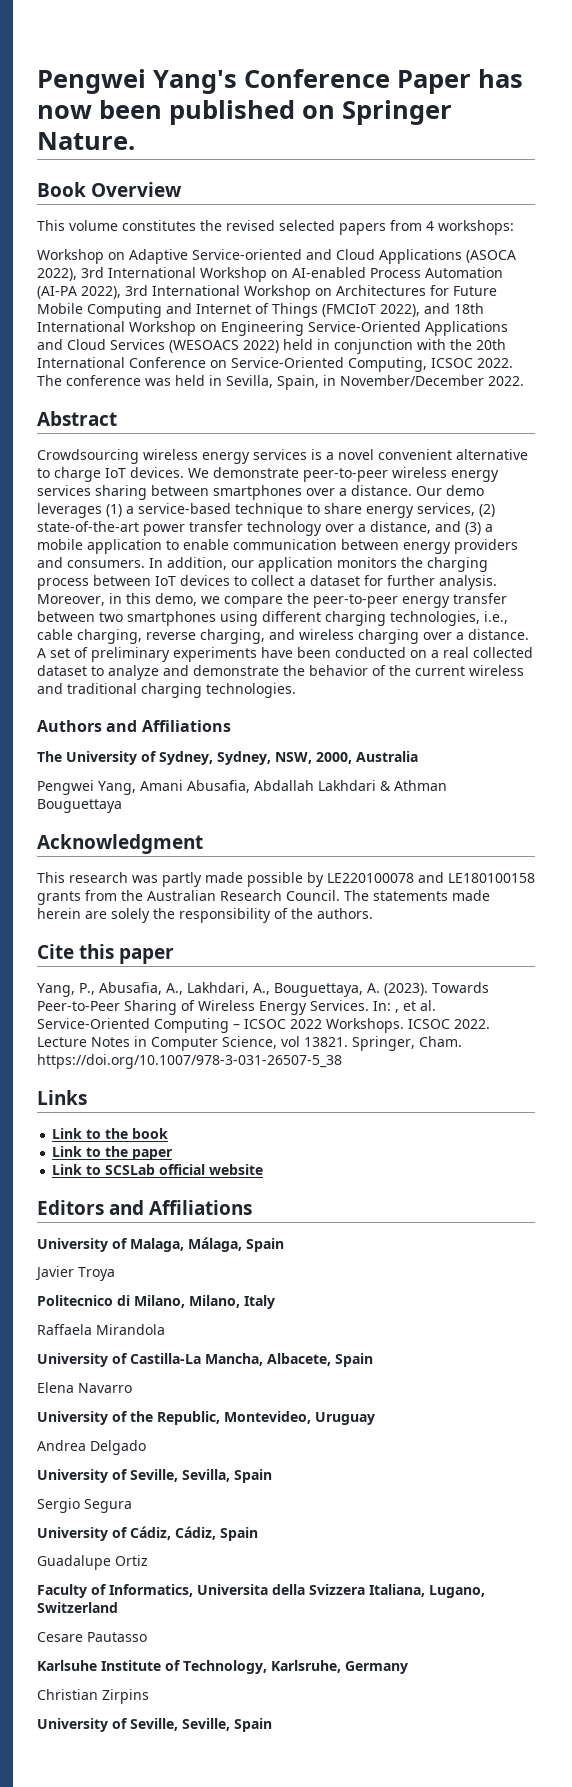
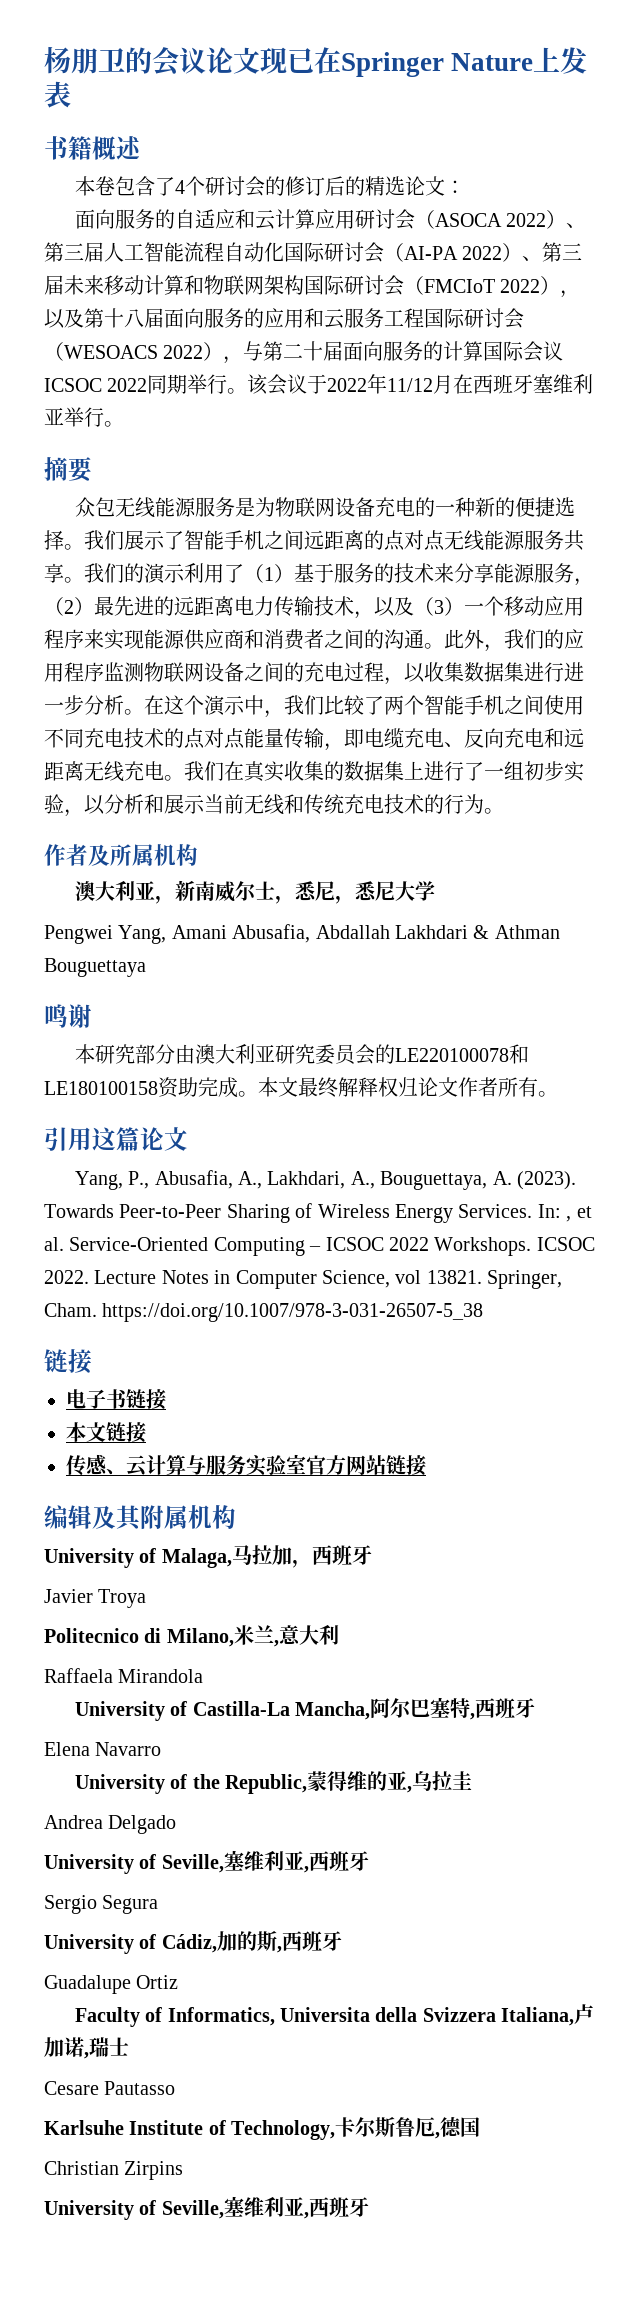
[37,69,523,94] [37,100,452,125] [37,132,135,150] [37,182,183,197] [37,220,514,235] [37,249,516,264] [37,267,503,282] [37,285,497,300] [37,303,484,318] [37,321,508,336] [37,339,506,354] [37,357,513,372] [37,375,524,390] [37,411,117,426] [37,449,528,464] [37,467,499,482] [37,485,484,500] [37,503,495,518] [37,521,493,536] [37,539,518,554] [37,557,488,572] [37,575,497,590] [37,593,507,608] [37,611,508,626] [37,629,529,644] [37,647,533,662] [37,665,524,680] [37,683,296,698] [37,720,231,732] [37,751,418,765] Pengwei Yang's Conference Paper has now been published on Springer Nature. // Book Overview // This volume constitutes the revised selected papers from 4 workshops: // Workshop on Adaptive Service-oriented and Cloud Applications (ASOCA 2022), 3rd International Workshop on AI-enabled Process Automation (AI-PA 2022), 3rd International Workshop on Architectures for Future Mobile Computing and Internet of Things (FMCIoT 2022), and 18th International Workshop on Engineering Service-Oriented Applications and Cloud Services (WESOACS 2022) held in conjunction with the 20th International Conference on Service-Oriented Computing, ICSOC 2022. The conference was held in Sevilla, Spain, in November/December 2022. // Abstract // Crowdsourcing wireless energy services is a novel convenient alternative to charge IoT devices. We demonstrate peer-to-peer wireless energy services sharing between smartphones over a distance. Our demo leverages (1) a service-based technique to share energy services, (2) state-of-the-art power transfer technology over a distance, and (3) a mobile application to enable communication between energy providers and consumers. In addition, our application monitors the charging process between IoT devices to collect a dataset for further analysis. Moreover, in this demo, we compare the peer-to-peer energy transfer between two smartphones using different charging technologies, i.e., cable charging, reverse charging, and wireless charging over a distance. A set of preliminary experiments have been conducted on a real collected dataset to analyze and demonstrate the behavior of the current wireless and traditional charging technologies. // Authors and Affiliations // The University of Sydney, Sydney, NSW, 2000, Australia -> [44,46,588,77] [44,81,71,108] [44,136,141,160] [74,176,465,197] [74,209,587,230] [44,242,583,263] [44,275,581,298] [44,308,524,329] [44,341,564,364] [44,374,594,395] [44,407,124,427] [44,457,93,482] [74,497,575,518] [44,530,584,551] [44,563,594,586] [44,596,584,619] [44,629,584,652] [44,662,584,685] [44,695,584,718] [44,728,584,751] [44,761,584,782] [44,794,504,817] [44,844,198,866] [74,880,435,904] 杨朋卫的会议论文现已在Springer Nature上发表 // 书籍概述 // 本卷包含了4个研讨会的修订后的精选论文： // 面向服务的自适应和云计算应用研讨会（ASOCA 2022）、第三届人工智能流程自动化国际研讨会（AI-PA 2022）、第三届未来移动计算和物联网架构国际研讨会（FMCIoT 2022），以及第十八届面向服务的应用和云服务工程国际研讨会（WESOACS 2022），与第二十届面向服务的计算国际会议ICSOC 2022同期举行。该会议于2022年11/12月在西班牙塞维利亚举行。 // 摘要 // 众包无线能源服务是为物联网设备充电的一种新的便捷选择。我们展示了智能手机之间远距离的点对点无线能源服务共享。我们的演示利用了（1）基于服务的技术来分享能源服务，（2）最先进的远距离电力传输技术，以及（3）一个移动应用程序来实现能源供应商和消费者之间的沟通。此外，我们的应用程序监测物联网设备之间的充电过程，以收集数据集进行进一步分析。在这个演示中，我们比较了两个智能手机之间使用不同充电技术的点对点能量传输，即电缆充电、反向充电和远距离无线充电。我们在真实收集的数据集上进行了一组初步实验，以分析和展示当前无线和传统充电技术的行为。 // 作者及所属机构 // 澳大利亚，新南威尔士，悉尼，悉尼大学
[37,834,203,854] [37,872,535,887] [37,890,490,905] [37,908,373,923] [37,944,175,964] Acknowledgment // This research was partly made possible by LE220100078 and LE180100158 grants from the Australian Research Council. The statements made herein are solely the responsibility of the authors. // Cite this paper -> [44,1004,92,1028] [74,1044,529,1065] [44,1077,558,1098] [44,1127,188,1151] 鸣谢 // 本研究部分由澳大利亚研究委员会的LE220100078和LE180100158资助完成。本文最终解释权归论文作者所有。 // 引用这篇论文
[37,1090,87,1105] [52,1128,169,1139] [52,1146,174,1160] [52,1164,264,1175] [37,1200,253,1215] Links // Link to the book // Link to the paper // Link to SCSLab official website // Editors and Affiliations -> [44,1349,92,1374] [66,1389,166,1410] [66,1422,146,1443] [66,1454,426,1477] [44,1505,236,1531] 链接 // 电子书链接 // 本文链接 // 传感、云计算与服务实验室官方网站链接 // 编辑及其附属机构
[188,1237,284,1252] Málaga, Spain -> [231,1545,372,1568] 马拉加，西班牙
[189,1295,275,1309] Milano, Italy -> [233,1624,339,1647] 米兰,意大利
[267,1353,373,1367] Albacete, Spain -> [370,1697,536,1720] 阿尔巴塞特,西班牙
[224,1411,375,1425] Montevideo, Uruguay -> [307,1771,473,1793] 蒙得维的亚,乌拉圭
[182,1469,272,1483] Sevilla, Spain -> [223,1850,369,1873] 塞维利亚,西班牙
[175,1526,258,1541] Cádiz, Spain -> [216,1931,342,1953] 加的斯,西班牙
[429,1585,485,1598] [37,1602,118,1613] Lugano, Switzerland -> [574,2004,595,2024] [44,2037,129,2059] 卢加诺,瑞士
[271,1660,408,1674] Karlsruhe, Germany -> [335,2117,481,2139] 卡尔斯鲁厄,德国
[182,1718,272,1732] Seville, Spain -> [223,2196,369,2219] 塞维利亚,西班牙

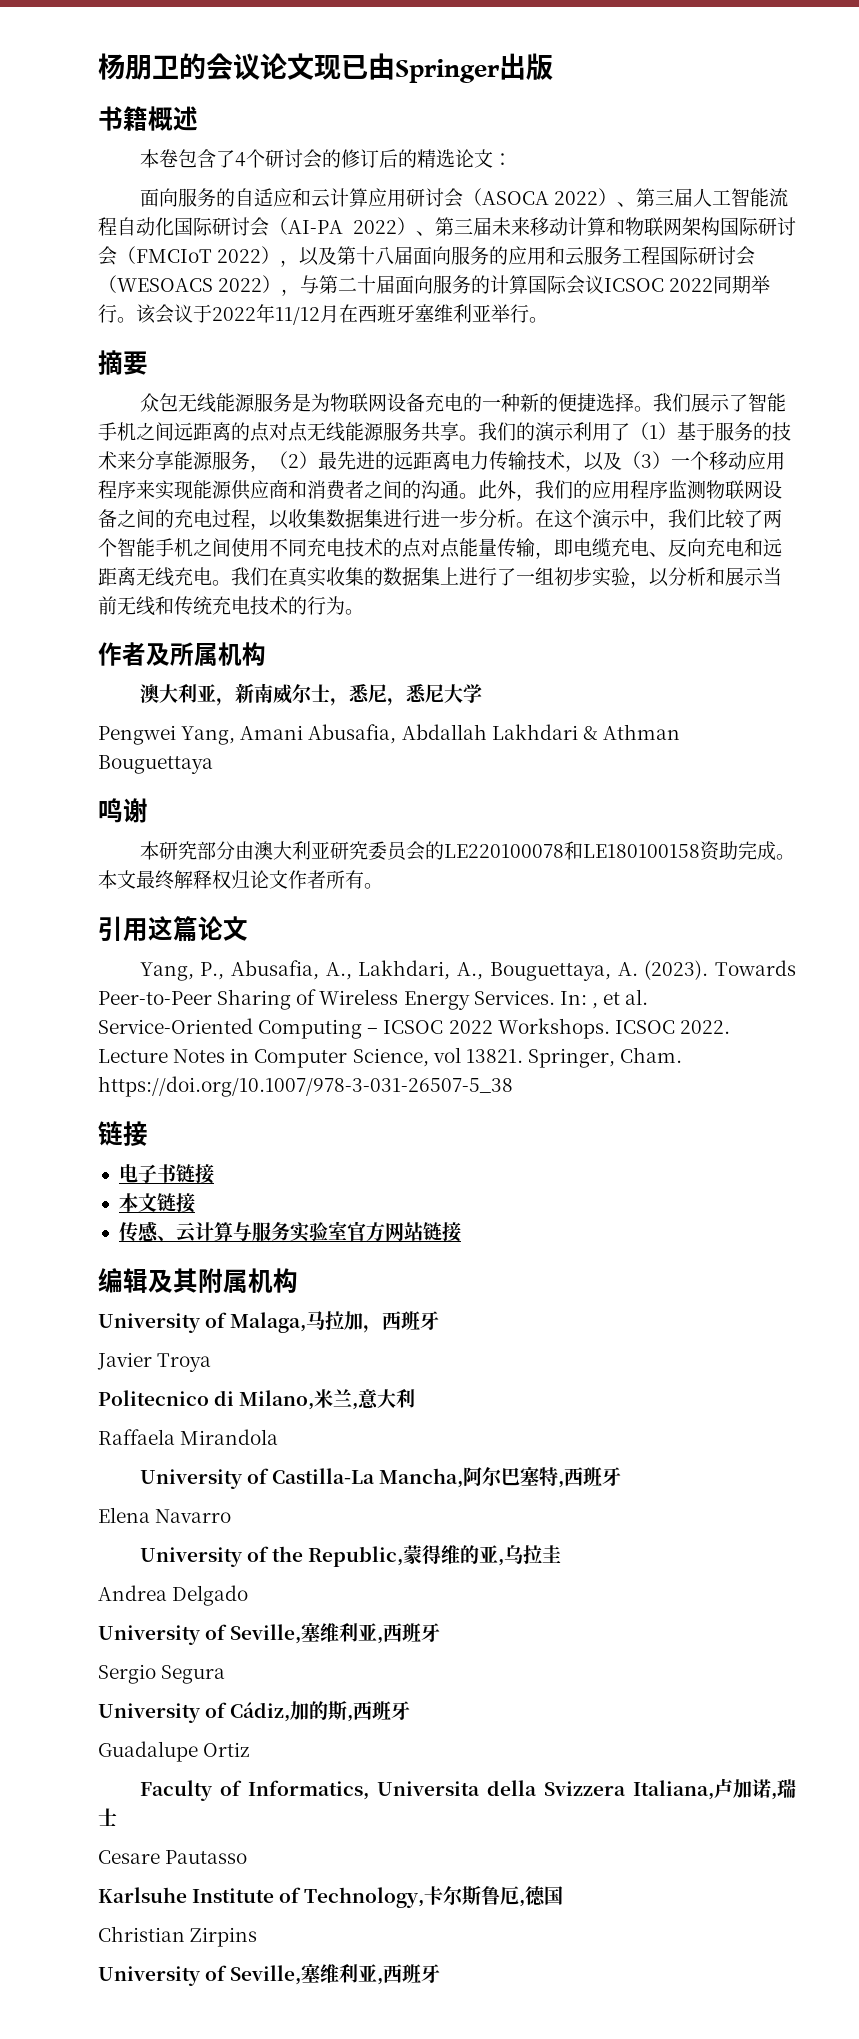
[314,47,588,77] [44,81,71,108] 在Springer Nature上发表 -> [368,53,553,83] 由Springer出版

